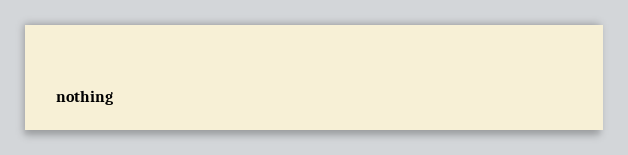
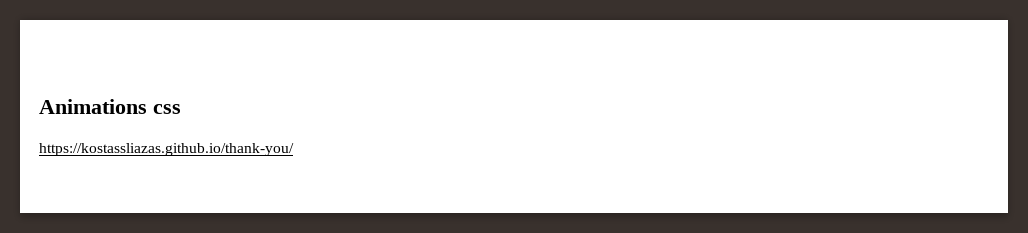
[56,90,113,105] nothing -> [39,99,181,114] [39,143,294,156] Animations css // https://kostassliazas.github.io/thank-you/

